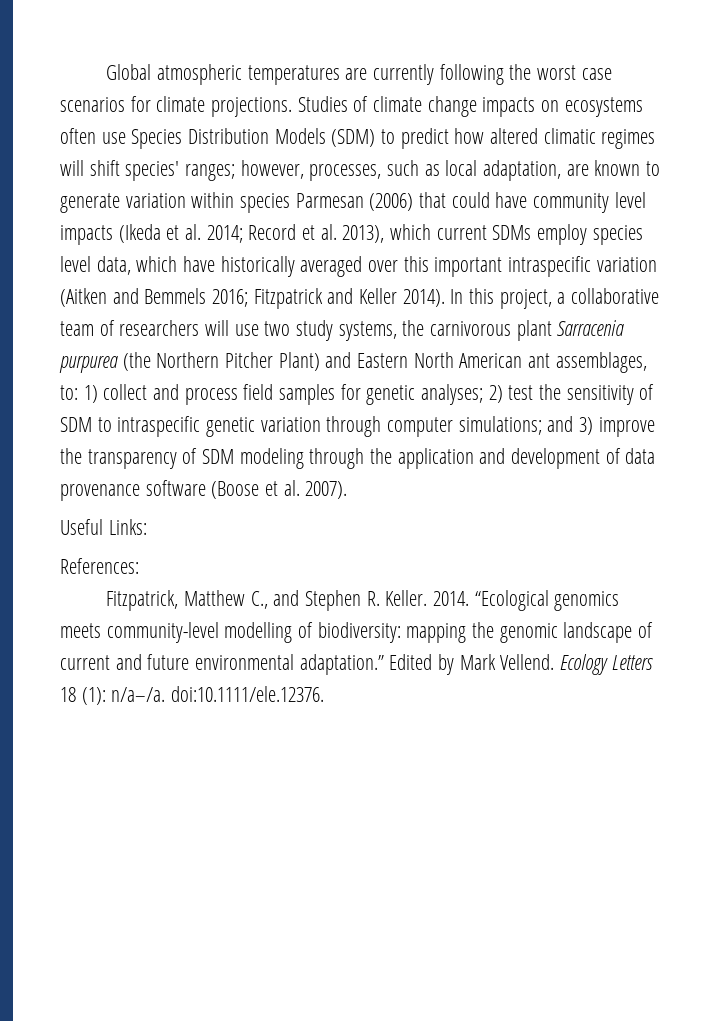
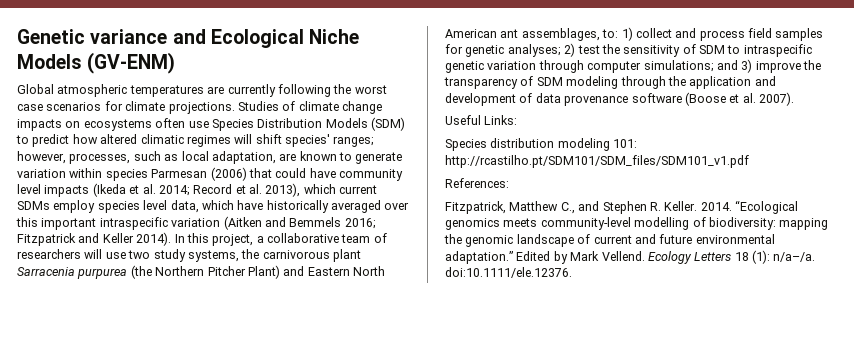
(106, 72) none -> [17,29,360,48] [17,52,176,74] Genetic variance and Ecological Niche Models (GV-ENM) //
(147, 527) none -> [445,138,638,151] [445,155,749,168] // Species distribution modeling 101: http://rcastilho.pt/SDM101/SDM_files/SDM101_v1.pdf

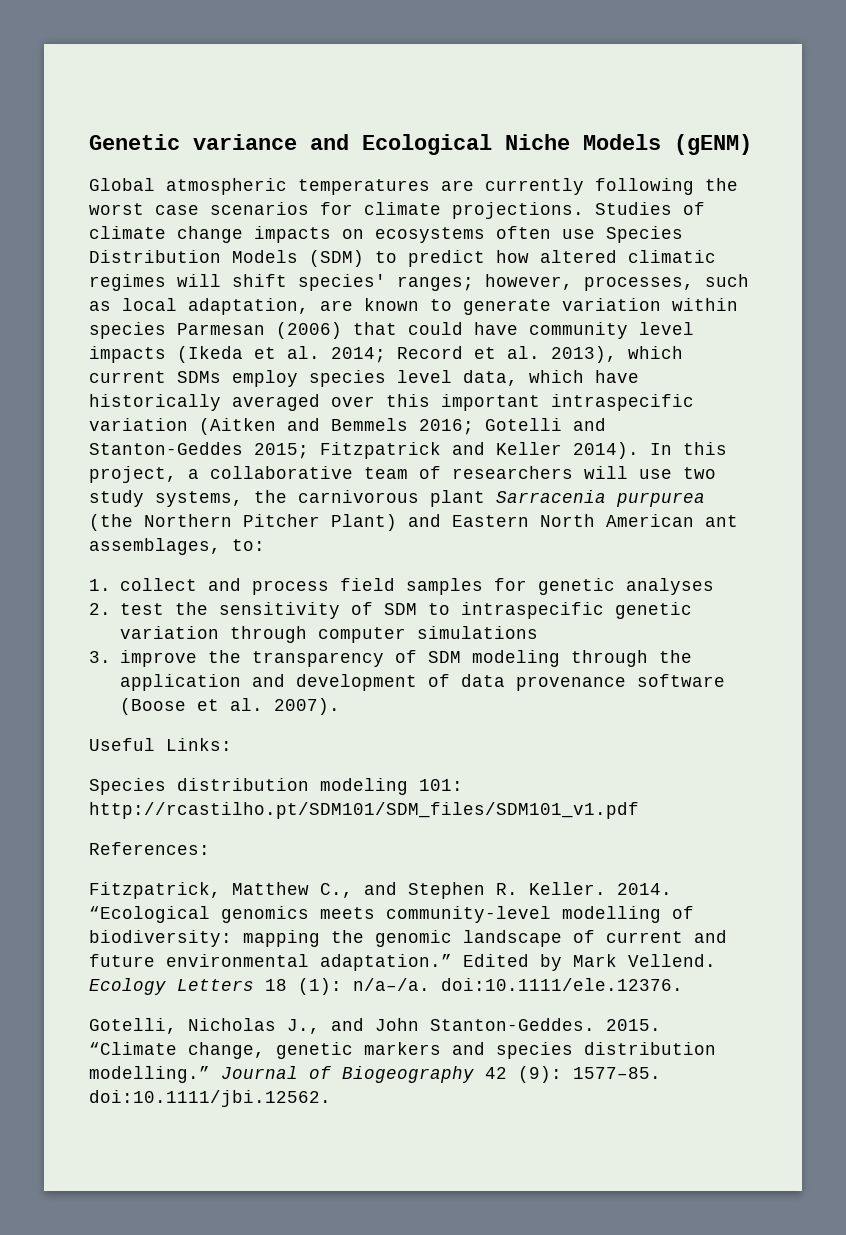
[87,52,176,74] (GV-ENM) -> [674,134,752,155] (gENM)
(376, 223) none -> [485,418,606,431] [89,442,309,459] Gotelli and Stanton-Geddes 2015;
[621,27,633,41] 1) -> [89,579,111,591] // 1.
[507,43,576,57] analyses; 2) -> [625,578,714,595] [89,603,111,615] analyses // 2.
[643,59,753,73] simulations; and 3) -> [416,626,538,639] [89,651,111,663] simulations // 3.
(572, 272) none -> [89,1018,661,1034] [89,1042,716,1059] [89,1066,661,1083] [89,1090,331,1107] // Gotelli, Nicholas J., and John Stanton-Geddes. 2015. “Climate change, genetic markers and species distribution modelling.” Journal of Biogeography 42 (9): 1577–85. doi:10.1111/jbi.12562.

